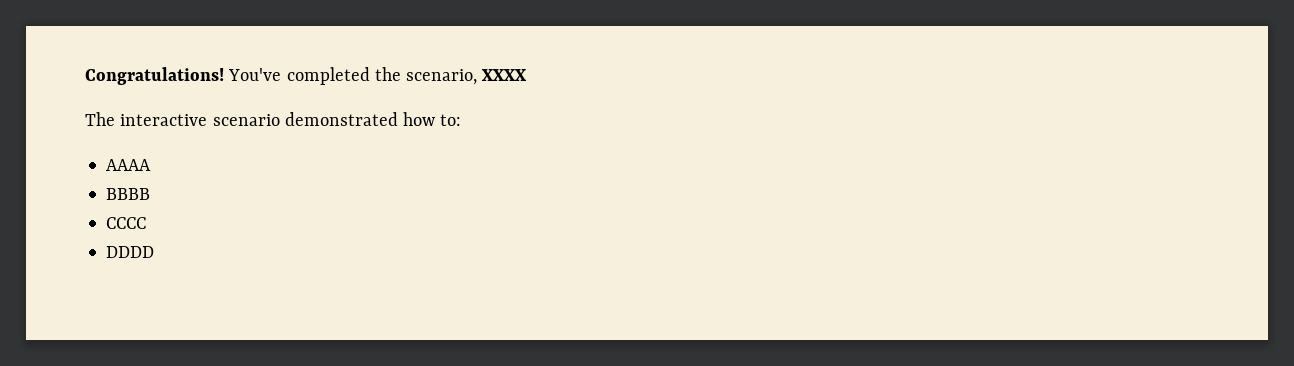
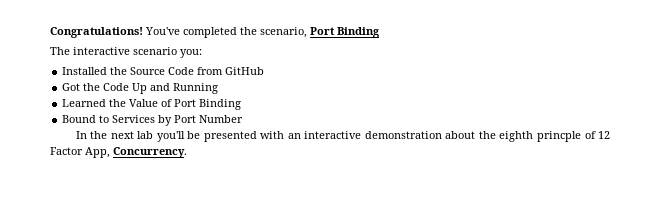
[481,69,528,81] XXXX -> [310,27,380,38] Port Binding
[284,112,462,126] [106,159,152,171] [106,188,151,200] [106,217,147,229] [106,246,155,258] demonstrated how to: // AAAA // BBBB // CCCC // DDDD -> [180,49,202,58] [62,67,265,75] [62,83,219,94] [62,99,242,110] [62,115,244,126] [75,131,610,142] [50,147,187,158] you: // Installed the Source Code from GitHub // Got the Code Up and Running // Learned the Value of Port Binding // Bound to Services by Port Number // In the next lab you'll be presented with an interactive demonstration about the eighth princple of 12 Factor App, Concurrency.

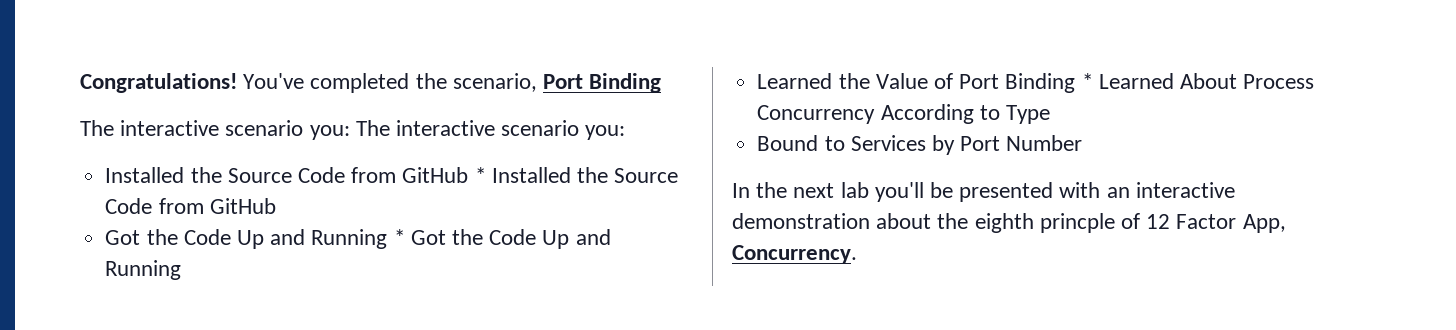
[62,67,265,75] [62,83,219,94] // Installed the Source Code from GitHub // Got the Code Up and Running -> [355,120,626,140] [105,167,679,183] [105,198,276,214] [105,229,611,249] [105,260,182,280] The interactive scenario you: // Installed the Source Code from GitHub * Installed the Source Code from GitHub // Got the Code Up and Running * Got the Code Up and Running
(242, 104) none -> [1081,73,1315,89] [757,104,1050,124] * Learned About Process Concurrency According to Type

